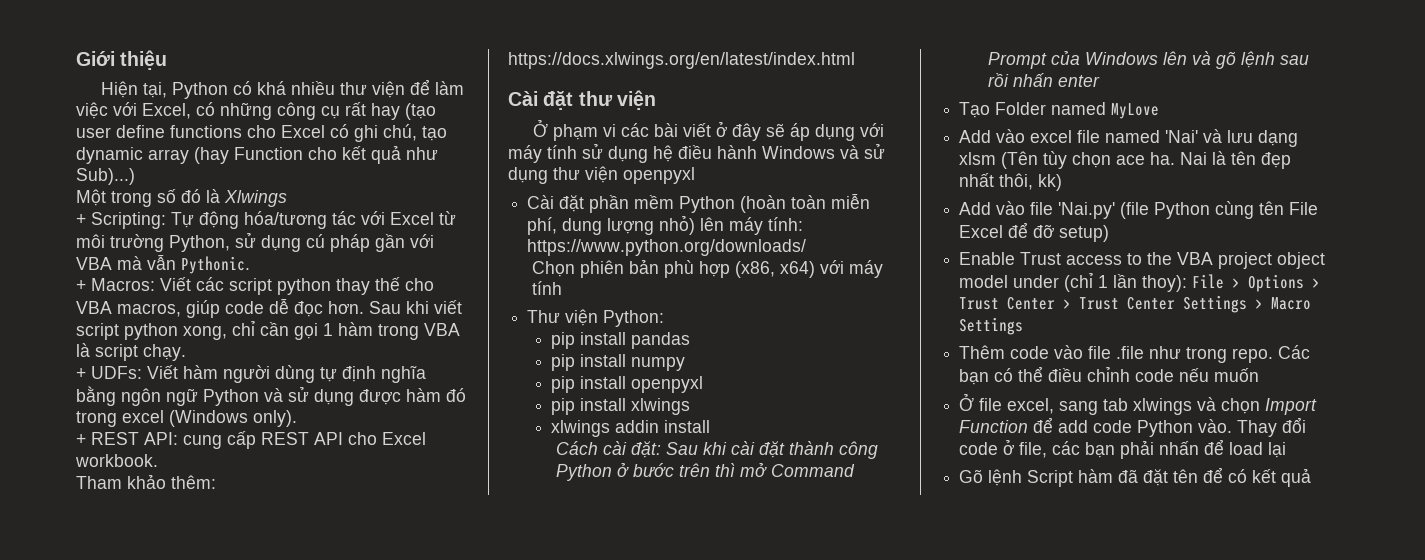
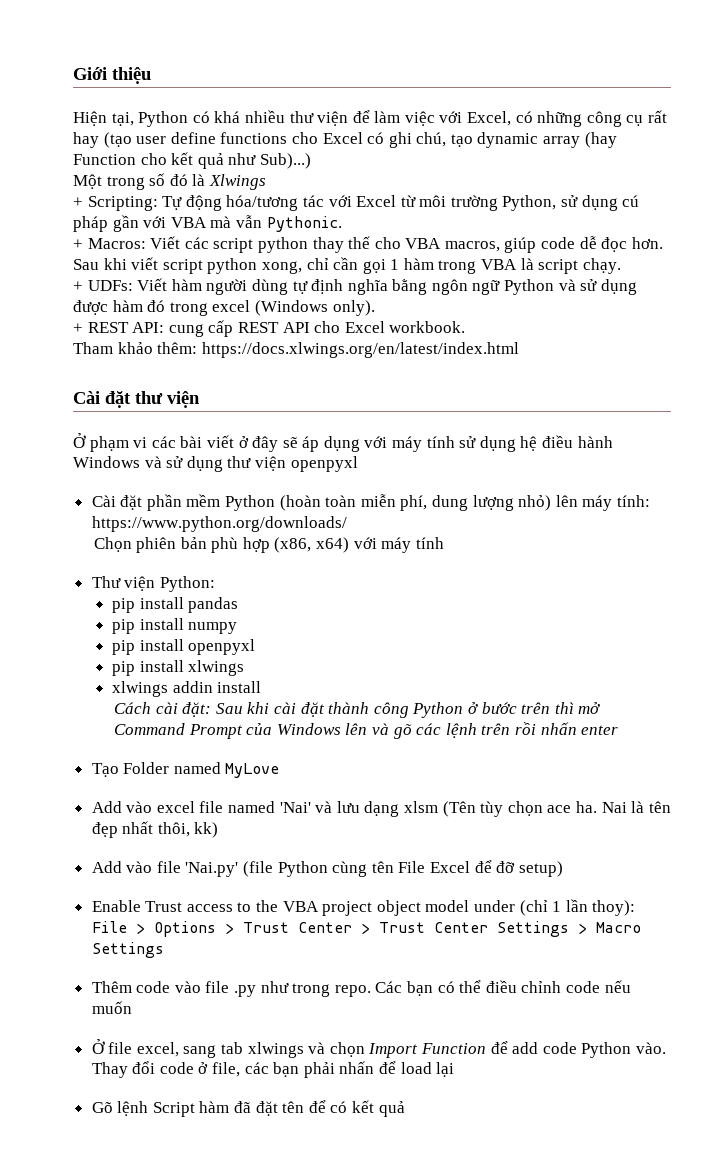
[1241,51,1310,68] lệnh sau -> [416,723,511,738] các lệnh trên
[1116,346,1145,359] .file -> [234,985,257,997] .py

